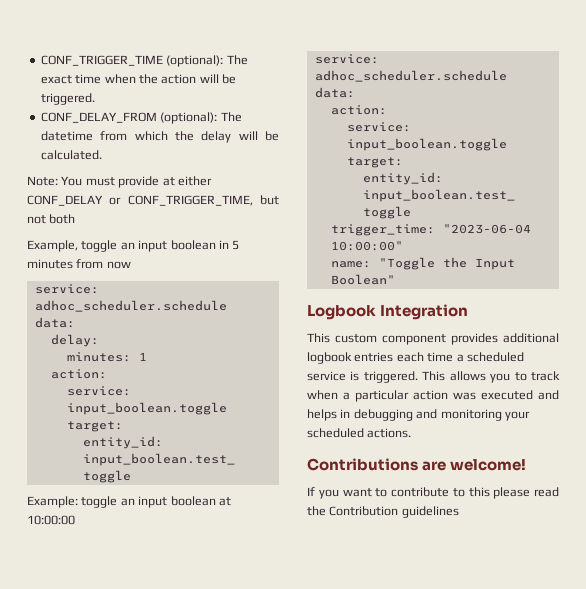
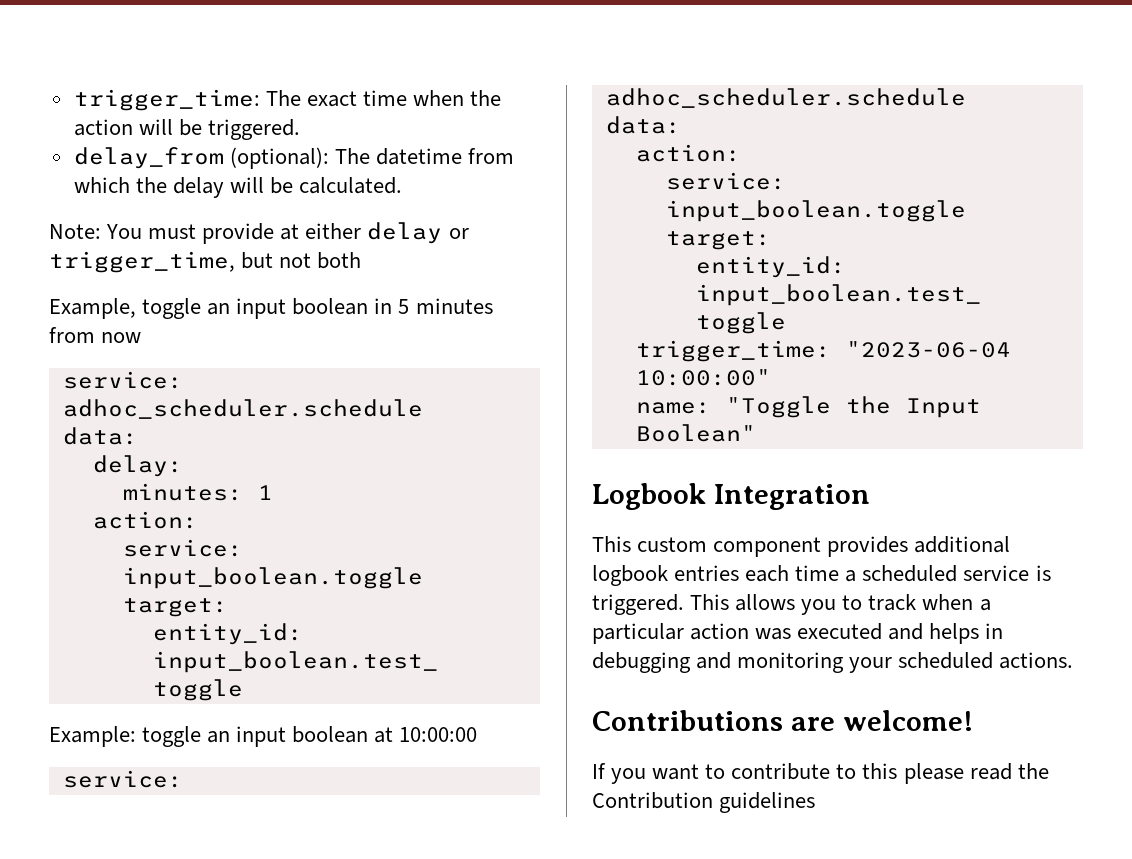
[40,55,224,67] CONF_TRIGGER_TIME (optional): -> [73,89,260,111] trigger_time:
[40,112,157,123] CONF_DELAY_FROM -> [73,147,224,169] delay_from
[27,195,253,206] CONF_DELAY or CONF_TRIGGER_TIME, -> [367,222,469,244] [49,251,235,273] delay or trigger_time,

